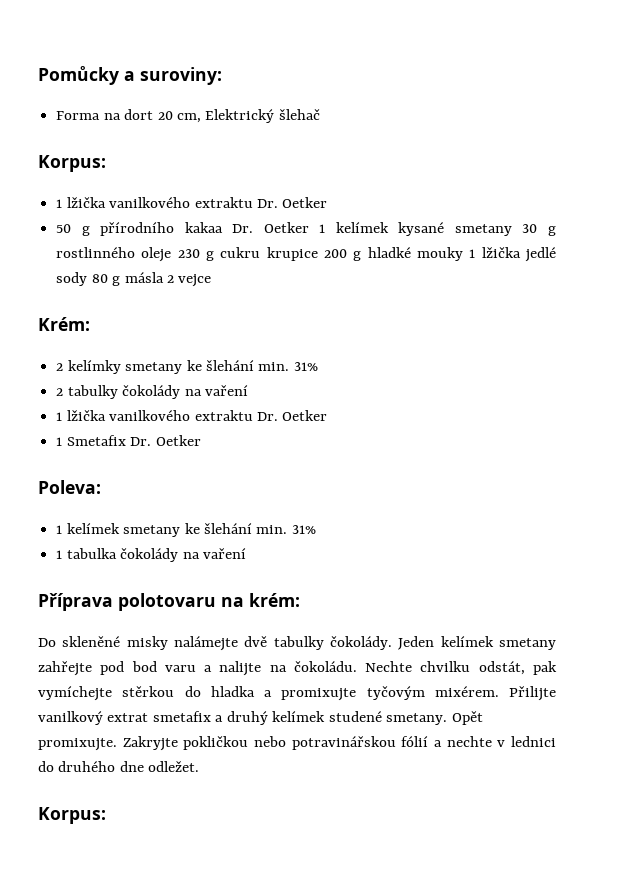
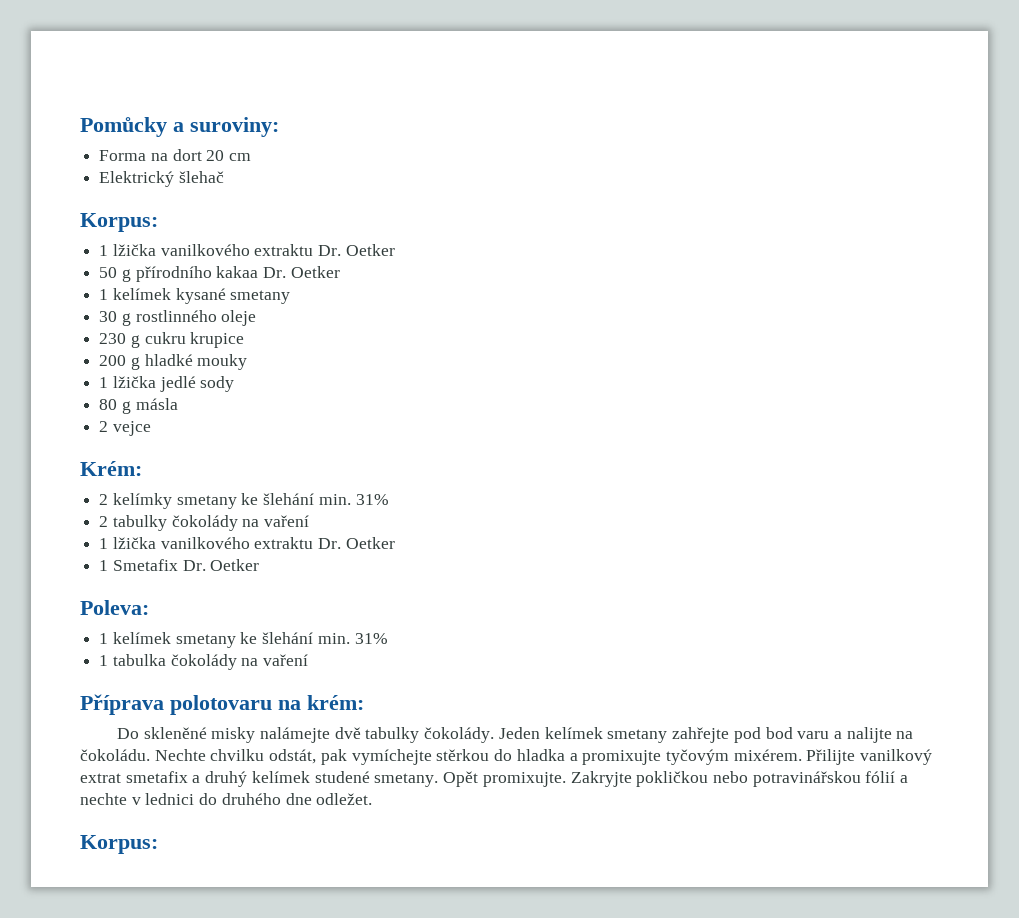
[176,113,201,123] cm, -> [229,153,252,161] cm //
(309, 227) none -> (340, 272) //
(512, 230) none -> (291, 297) //
(172, 254) none -> (257, 318) //
(318, 254) none -> (245, 340) //
(464, 254) none -> (248, 362) //
(88, 279) none -> (235, 384) //
(164, 277) none -> (178, 404) //

